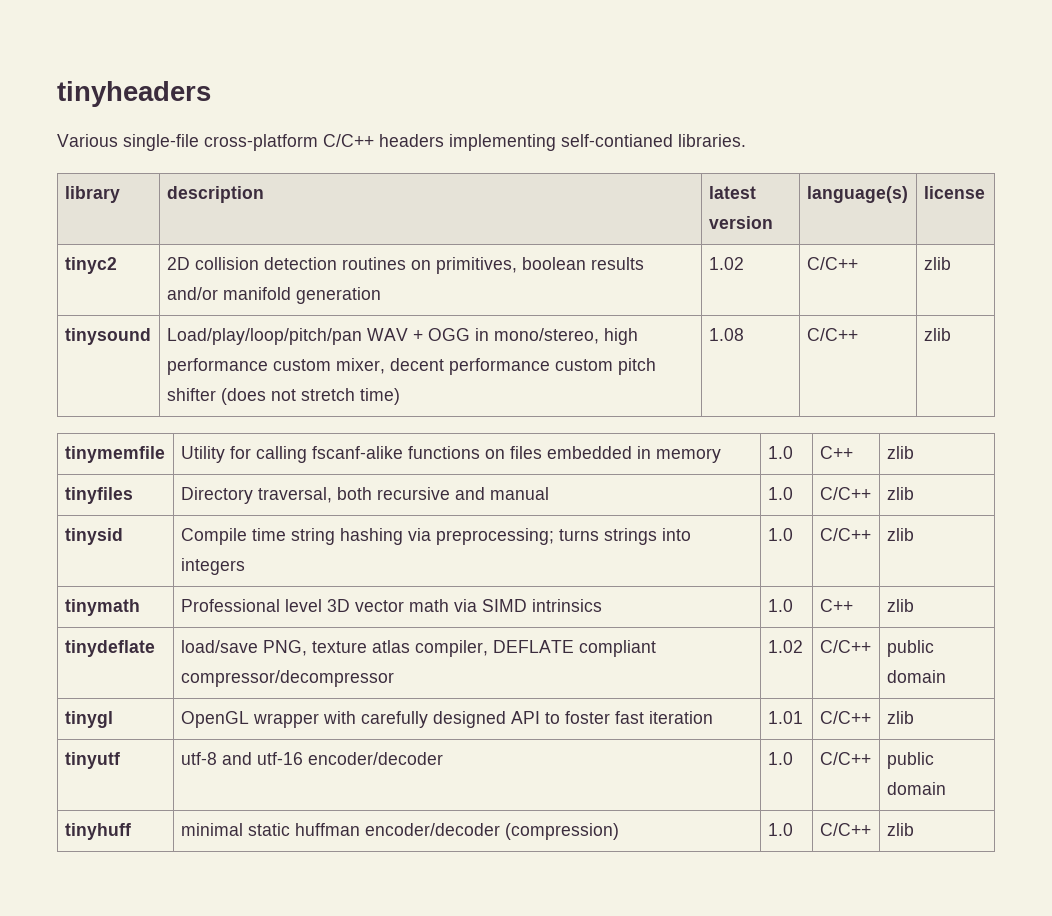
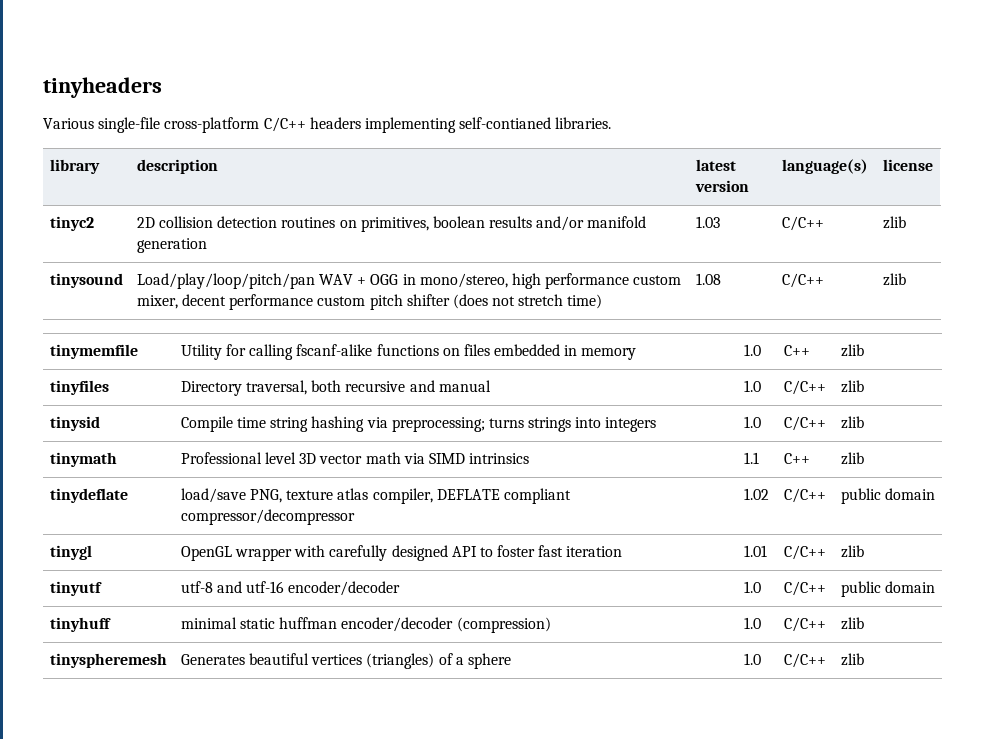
[708,257,744,270] 1.02 -> [695,216,720,228] 1.03
[767,599,793,612] 1.0 -> [743,452,759,464] 1.1
(914, 829) none -> [49,653,167,668] [180,653,511,669] [743,653,761,665] [783,653,826,668] [840,653,864,666] // tinyspheremesh | Generates beautiful vertices (triangles) of a sphere | 1.0 | C/C++ | zlib

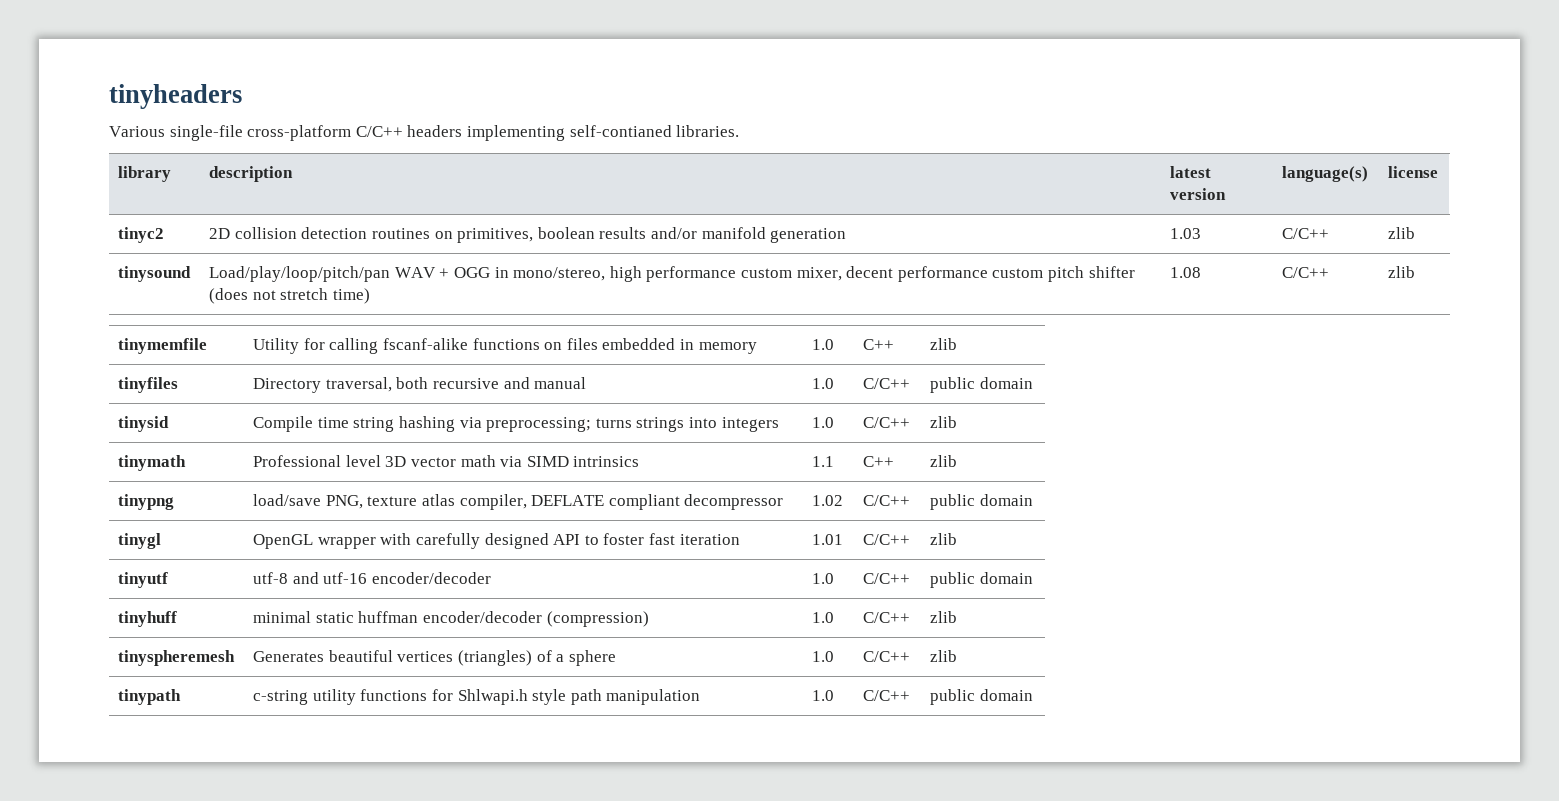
[840,380,864,393] zlib -> [930,377,1033,393] public domain
[49,488,128,503] tinydeflate -> [118,494,175,510] tinypng
[180,509,355,525] compressor/decompressor -> [684,494,784,510] decompressor
(864, 659) none -> [118,689,182,705] [253,689,701,705] [812,690,835,701] [863,690,911,701] [930,689,1033,705] // tinypath | c-string utility functions for Shlwapi.h style path manipulation | 1.0 | C/C++ | public domain

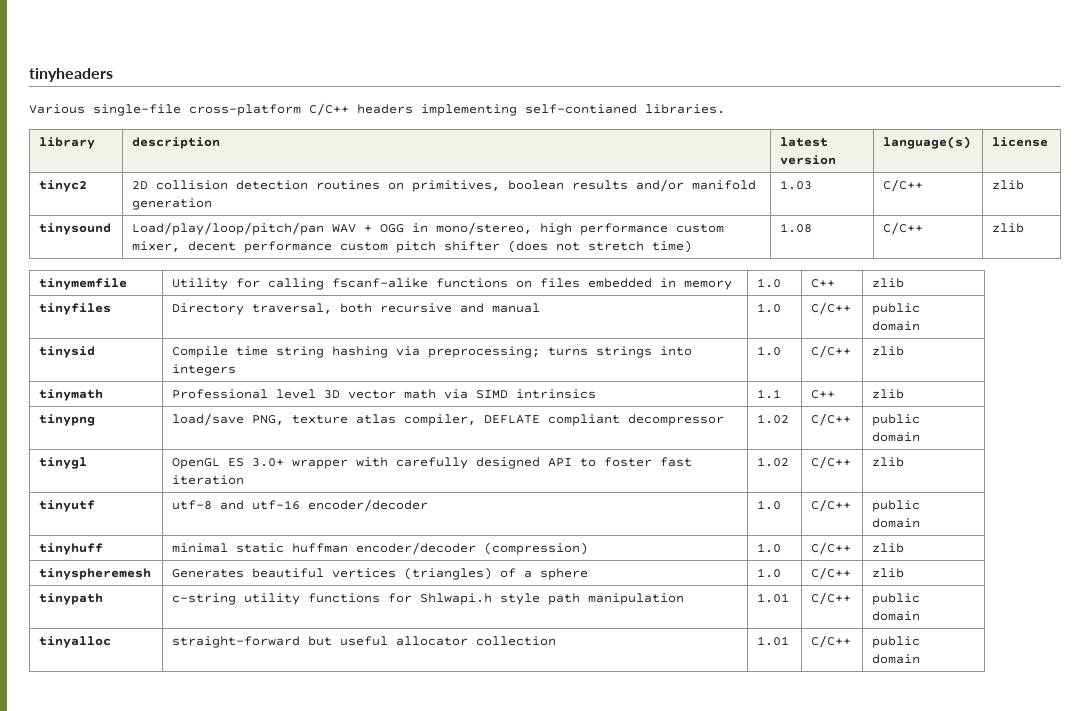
(314, 541) none -> [228,458,285,467] ES 3.0+
[812,534,844,545] 1.01 -> [757,457,790,467] 1.02
[812,690,835,701] [863,690,911,701] [930,689,1033,705] 1.0 | C/C++ | public domain -> [757,593,790,603] [811,592,852,605] [872,593,921,605] [872,611,921,621] [39,636,112,648] [172,636,557,648] [757,636,790,646] [811,635,852,648] [872,636,921,648] [872,654,921,664] 1.01 | C/C++ | public domain // tinyalloc | straight-forward but useful allocator collection | 1.01 | C/C++ | public domain

